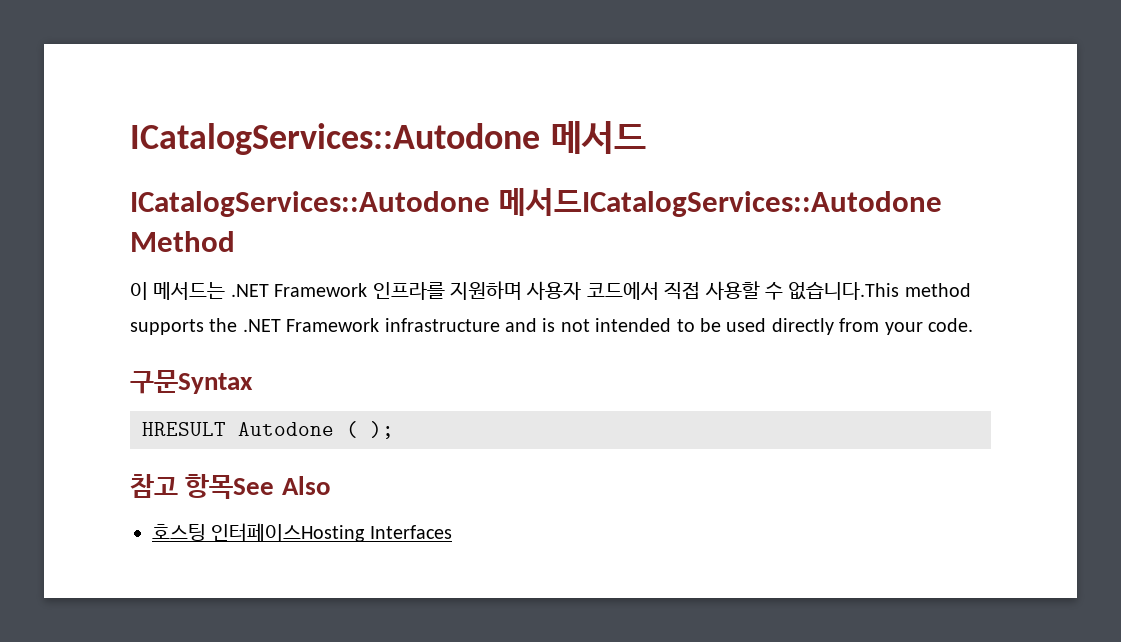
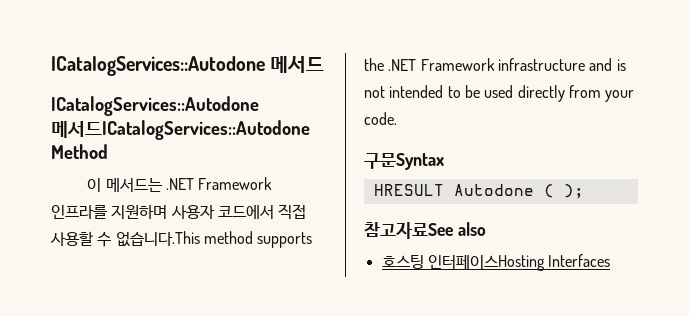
[130,474,331,499] 참고 항목See Also -> [364,222,486,239] 참고자료See also

